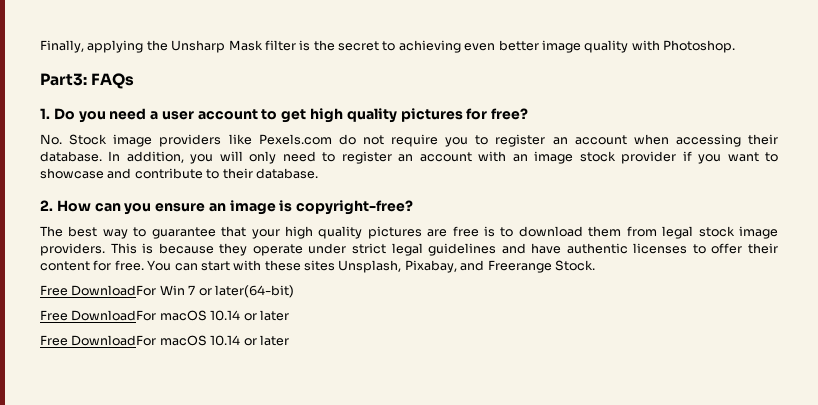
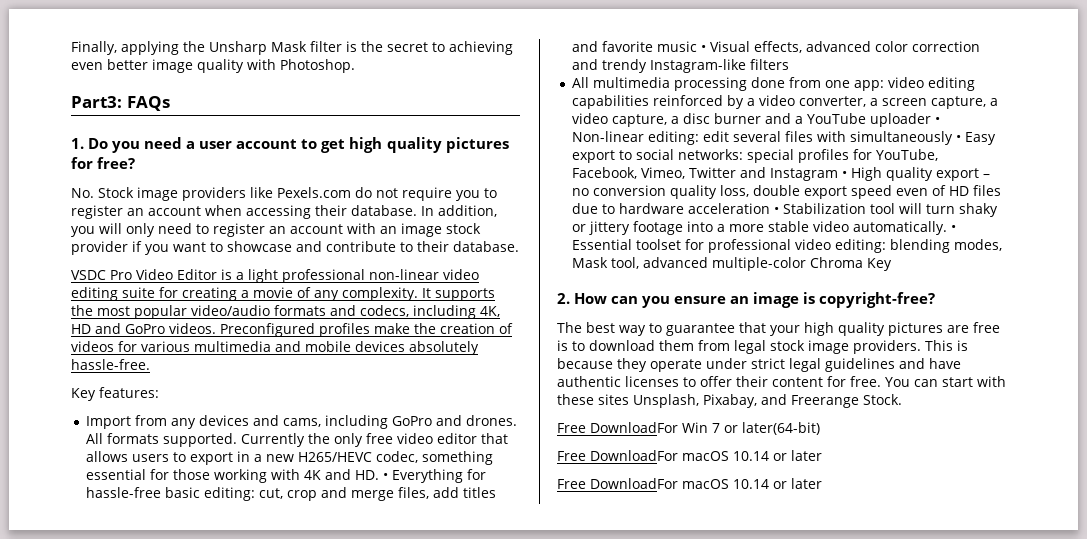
(318, 173) none -> [71,269,479,283] [71,287,495,301] [71,305,500,319] [71,323,513,337] [71,341,479,355] [71,359,150,370] [71,387,159,401] [85,415,517,429] [85,433,508,447] [85,451,493,465] [85,469,486,483] [85,487,496,501] [571,41,980,53] [571,59,789,73] [571,77,975,91] [571,95,998,109] [571,113,940,127] [571,131,996,145] [571,149,938,163] [571,167,990,181] [571,185,1001,199] [571,203,998,217] [571,221,956,235] [571,239,1002,253] [571,257,892,271] // VSDC Pro Video Editor is a light professional non-linear video editing suite for creating a movie of any complexity. It supports the most popular video/audio formats and codecs, including 4K, HD and GoPro videos. Preconfigured profiles make the creation of videos for various multimedia and mobile devices absolutely hassle-free. // Key features: // Import from any devices and cams, including GoPro and drones. All formats supported. Сurrently the only free video editor that allows users to export in a new H265/HEVC codec, something essential for those working with 4K and HD. • Everything for hassle-free basic editing: cut, crop and merge files, add titles and favorite music • Visual effects, advanced color correction and trendy Instagram-like filters // All multimedia processing done from one app: video editing capabilities reinforced by a video converter, a screen capture, a video capture, a disc burner and a YouTube uploader • Non-linear editing: edit several files with simultaneously • Easy export to social networks: special profiles for YouTube, Facebook, Vimeo, Twitter and Instagram • High quality export – no conversion quality loss, double export speed even of HD files due to hardware acceleration • Stabilization tool will turn shaky or jittery footage into a more stable video automatically. • Essential toolset for professional video editing: blending modes, Mask tool, advanced multiple-color Chroma Key

